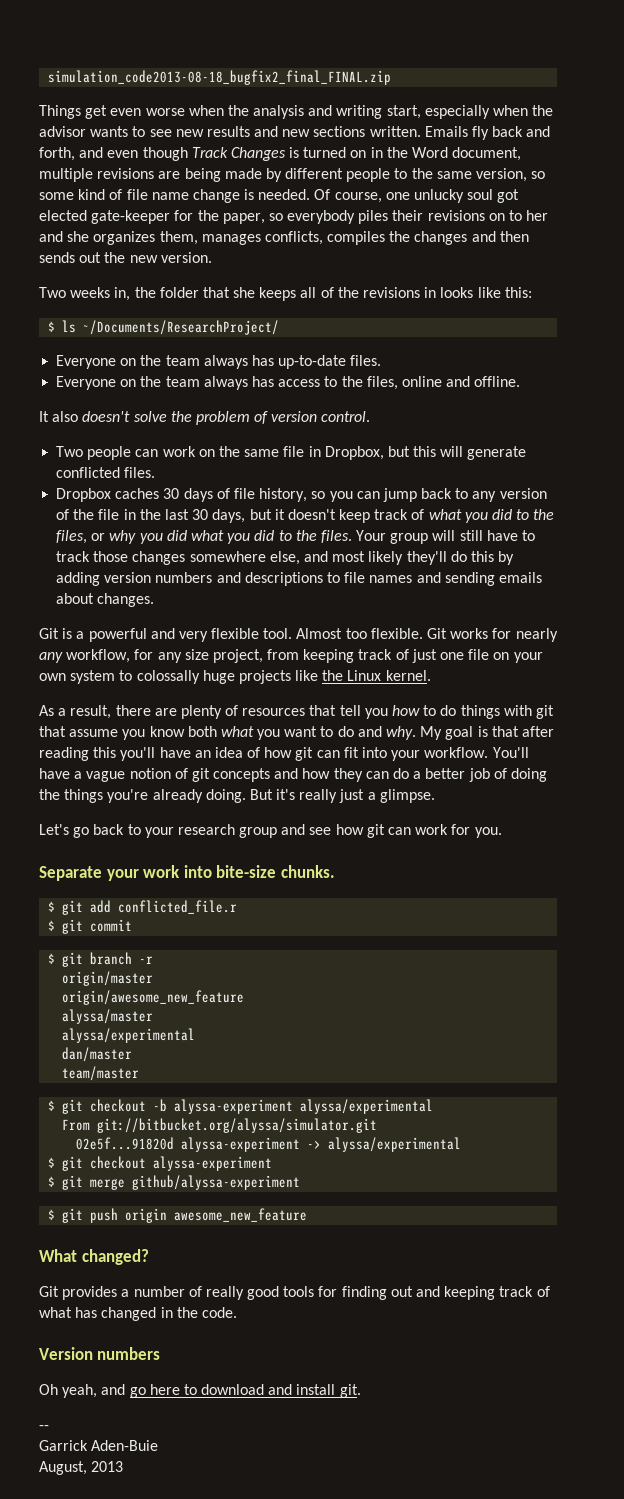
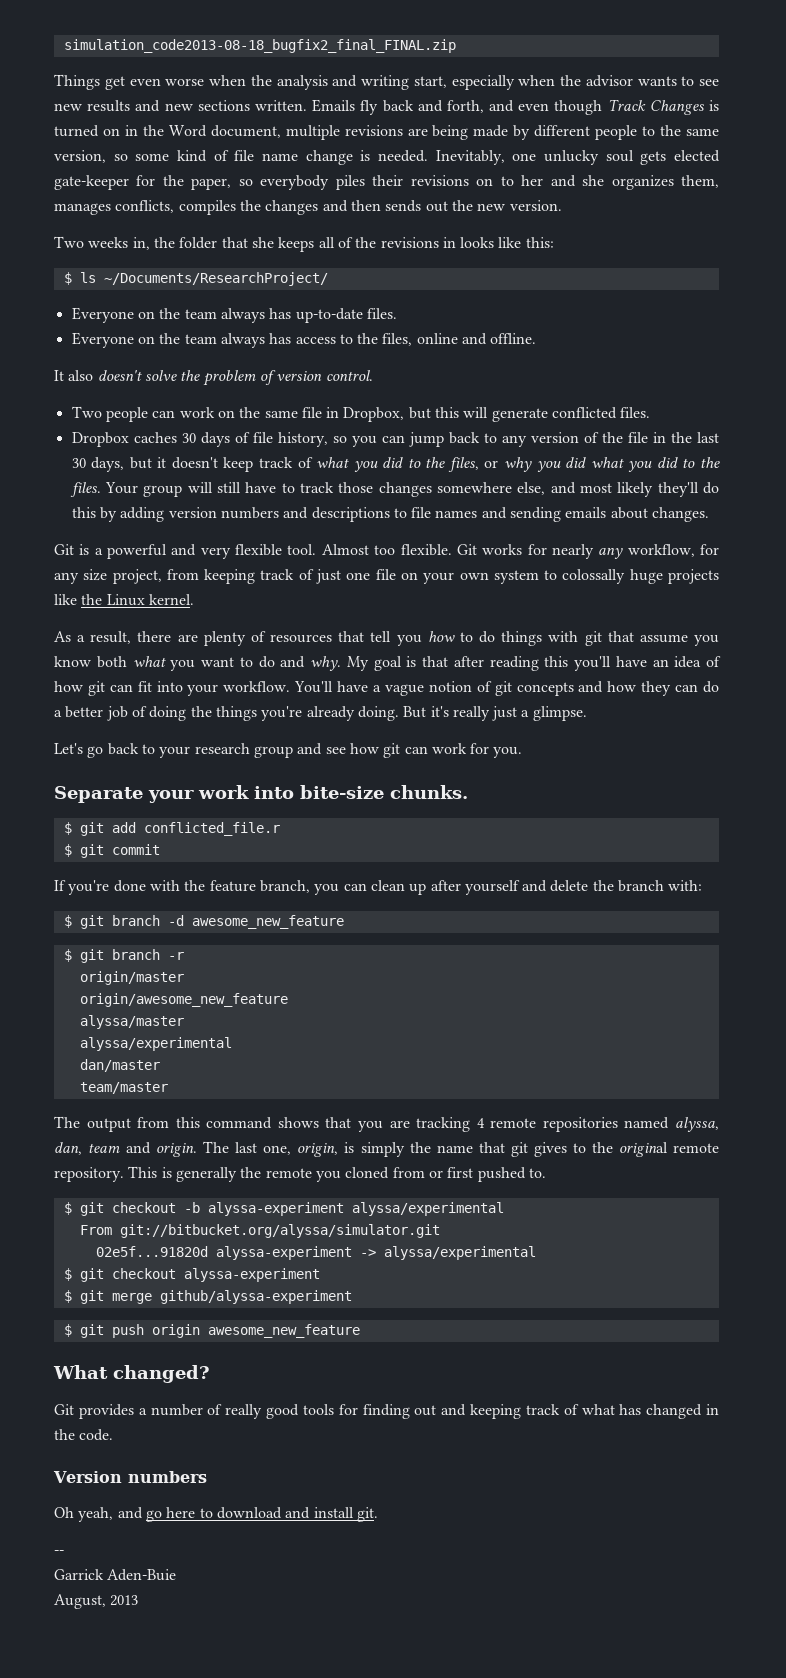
[314,189,382,203] Of course, -> [435,150,505,165] Inevitably,
[497,189,520,203] got -> [640,151,667,165] gets
(133, 925) none -> [54,880,703,895] [63,915,344,929] // If you're done with the feature branch, you can clean up after yourself and delete the branch with: // $ git branch -d awesome_new_feature
(140, 1073) none -> [54,1116,719,1132] [54,1141,719,1157] [54,1166,546,1182] // The output from this command shows that you are tracking 4 remote repositories named alyssa, dan, team and origin. The last one, origin, is simply the name that git gives to the original remote repository. This is generally the remote you cloned from or first pushed to.

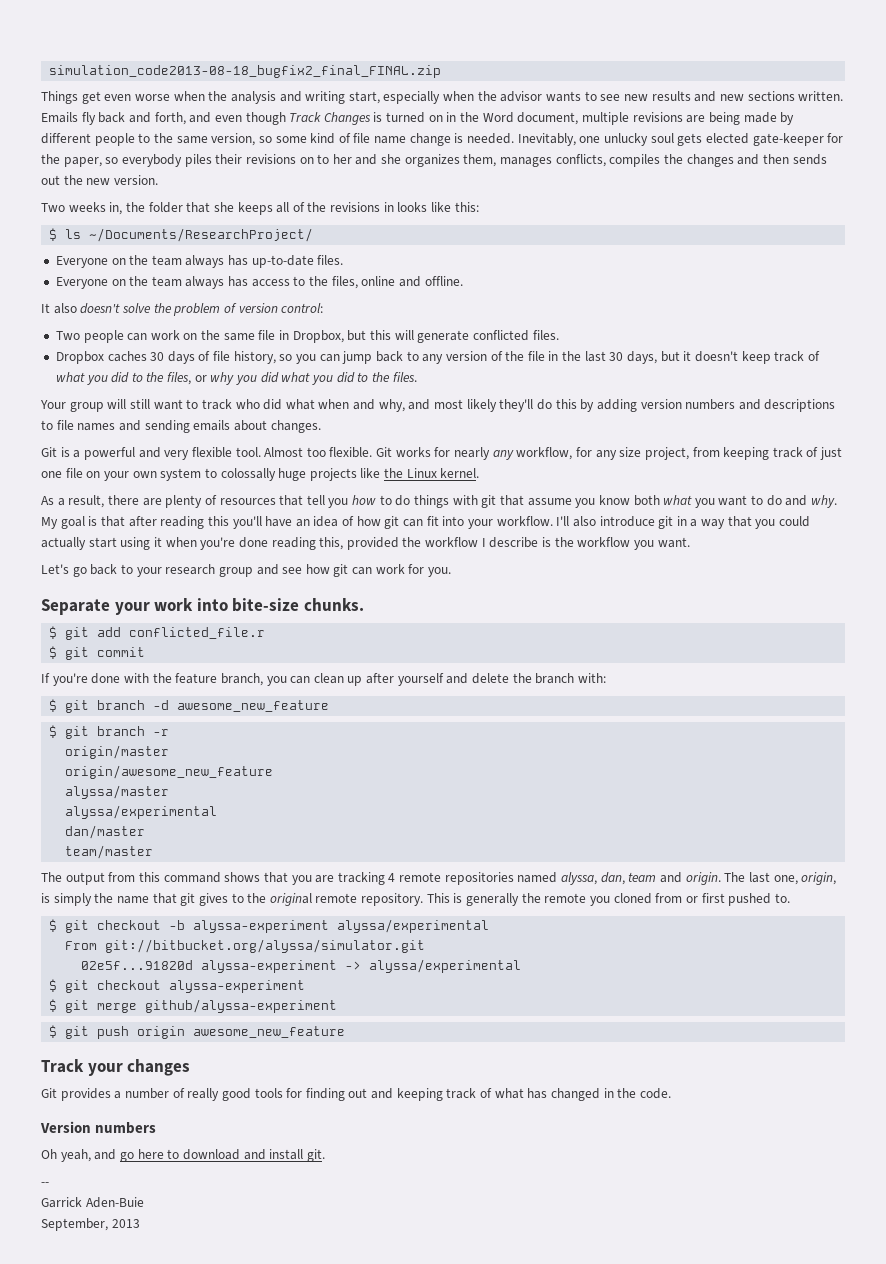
[325,370,373,381] control. -> [281,303,324,313] control:
(101, 489) none -> (417, 377) //
[245,482,277,493] have -> [153,399,183,410] want
[338,482,546,497] those changes somewhere else, -> [235,399,405,412] who did what when and why,
[294,681,720,696] [54,706,587,721] You'll have a vague notion of git concepts and how they can do a better job of doing the things you're already doing. But it's really just a glimpse. -> [556,516,811,529] [41,537,690,550] I'll also introduce git in a way that you could actually start using it when you're done reading this, provided the workflow I describe is the workflow you want.
[53,1365,210,1383] What changed? -> [41,1059,191,1076] Track your changes
[54,1594,106,1609] August, -> [41,1218,108,1231] September,

